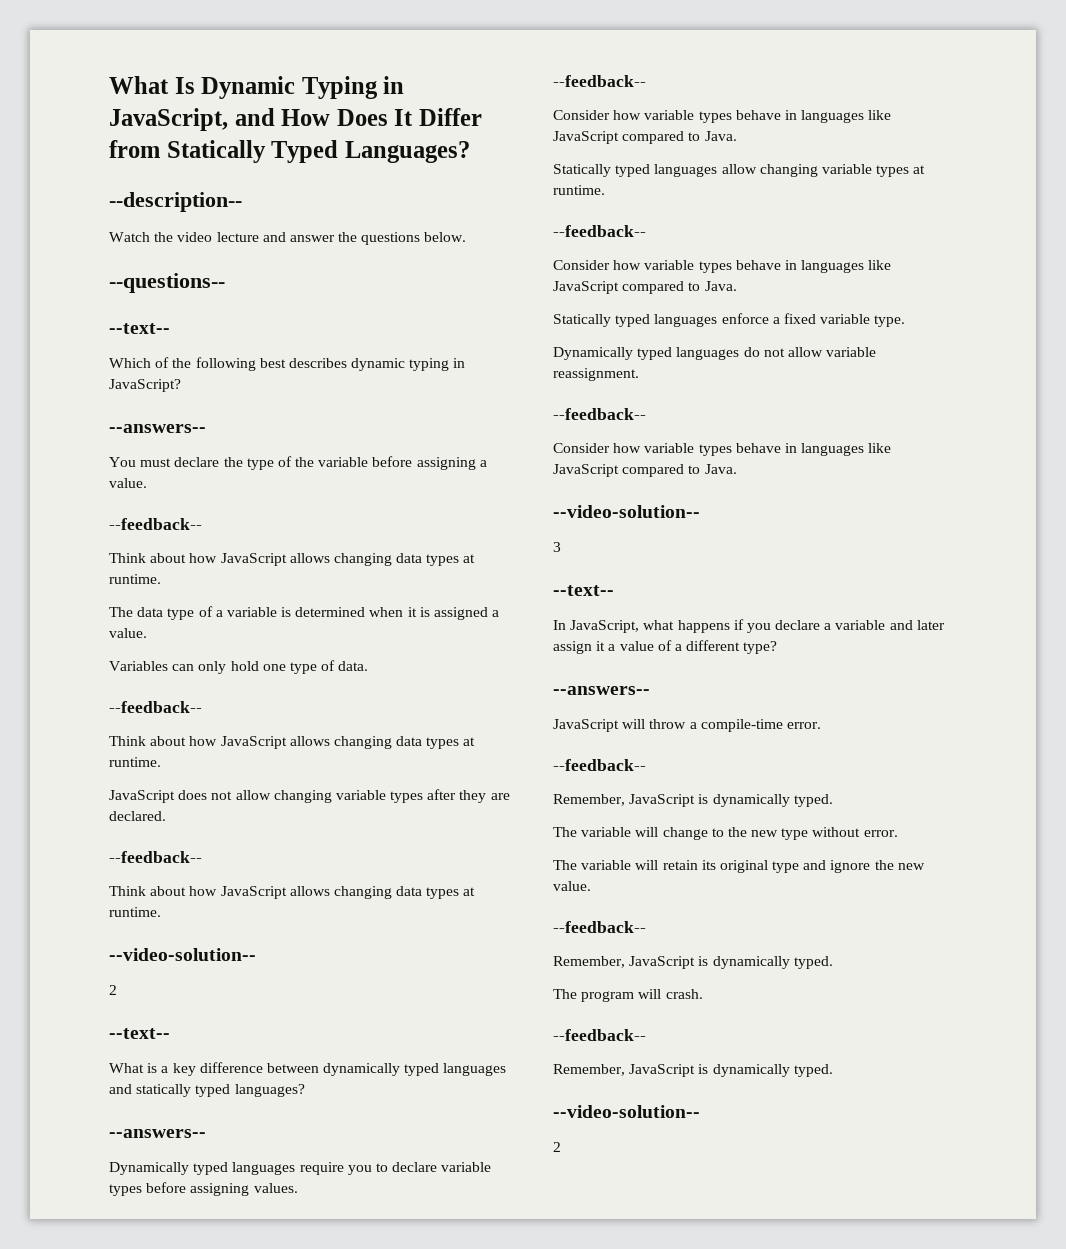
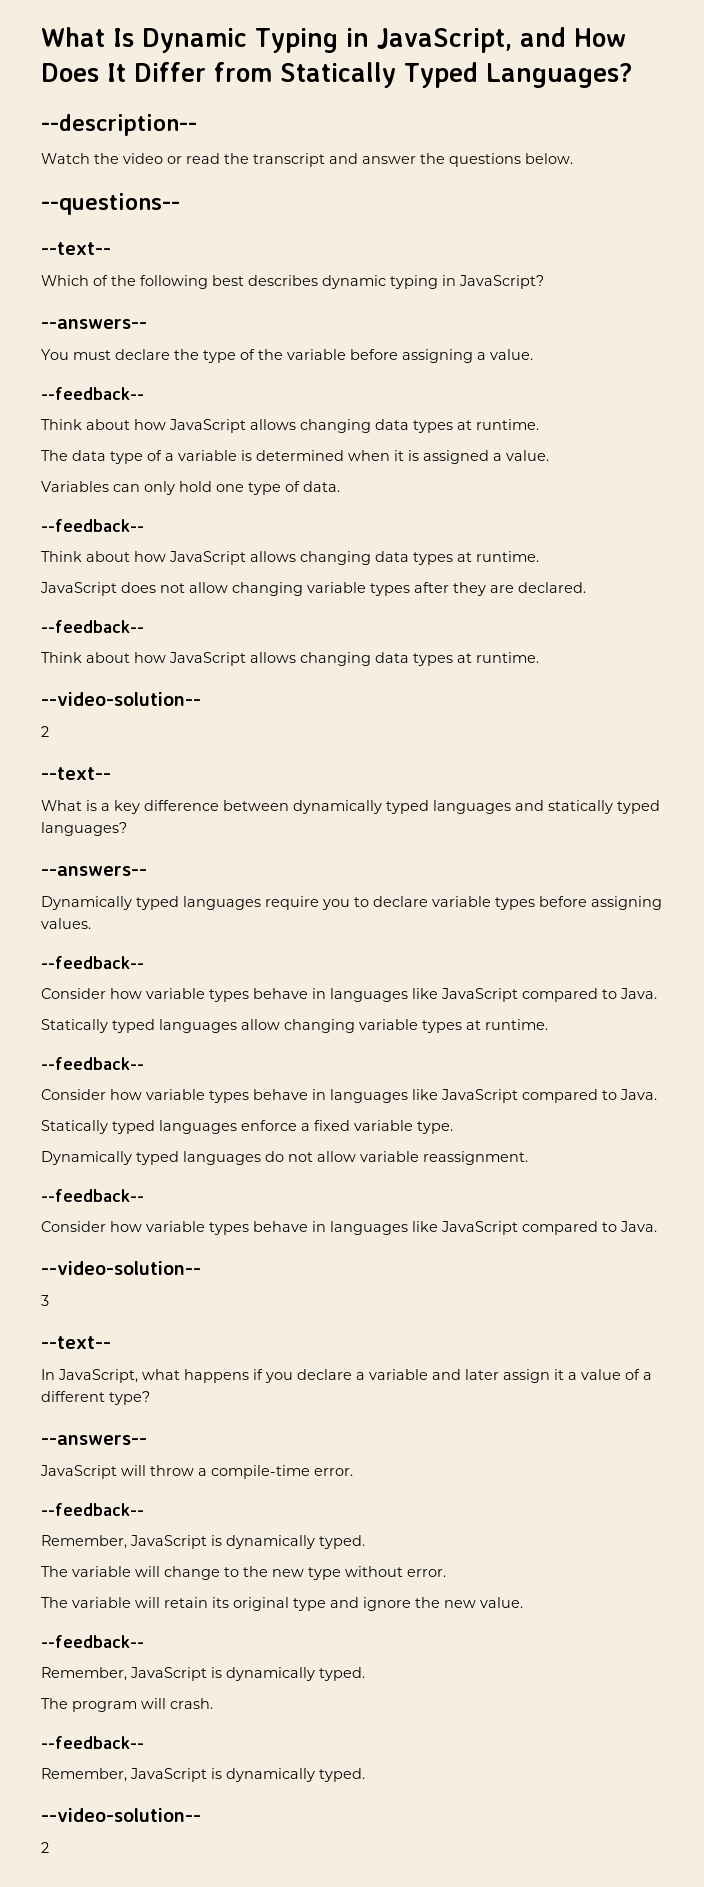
[216,232,259,242] lecture -> [167,153,325,167] or read the transcript

